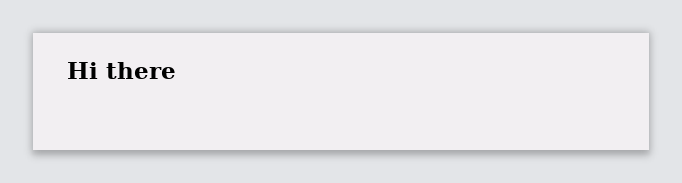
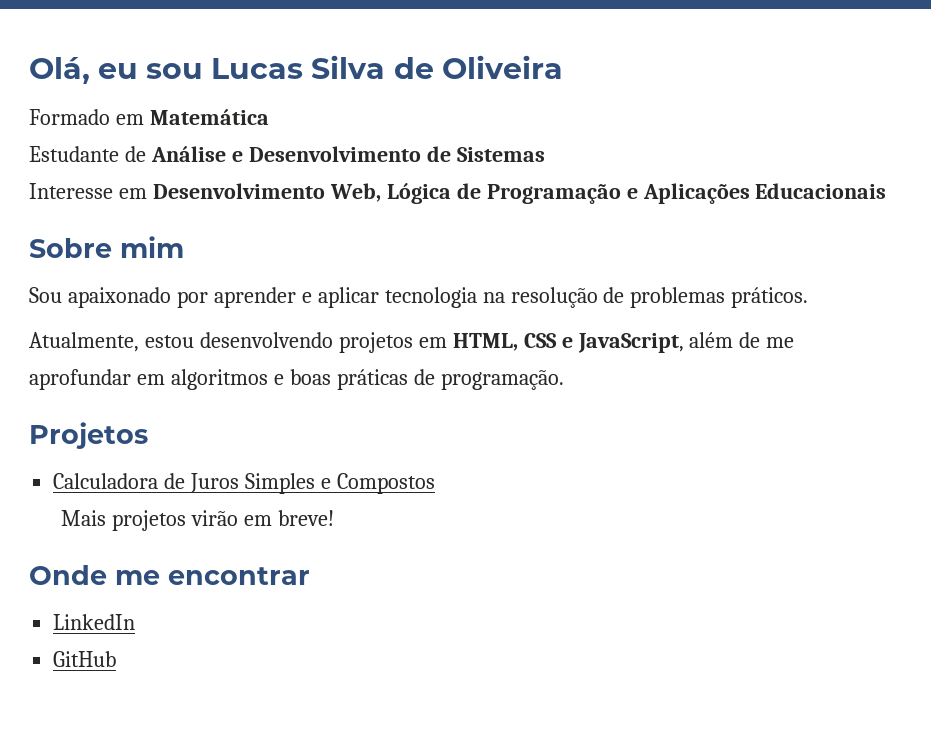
[67,62,176,79] Hi there -> [29,55,563,84] [29,109,269,125] [29,146,545,162] [29,183,887,204] [29,236,184,258] [29,287,809,308] [29,332,795,353] [29,369,564,390] [29,422,148,449] [53,473,435,494] [61,510,334,531] [29,565,310,585] [53,614,136,630] [53,651,117,667] Olá, eu sou Lucas Silva de Oliveira // Formado em Matemática // Estudante de Análise e Desenvolvimento de Sistemas // Interesse em Desenvolvimento Web, Lógica de Programação e Aplicações Educacionais // Sobre mim // Sou apaixonado por aprender e aplicar tecnologia na resolução de problemas práticos. // Atualmente, estou desenvolvendo projetos em HTML, CSS e JavaScript, além de me aprofundar em algoritmos e boas práticas de programação. // Projetos // Calculadora de Juros Simples e Compostos // Mais projetos virão em breve! // Onde me encontrar // LinkedIn // GitHub

